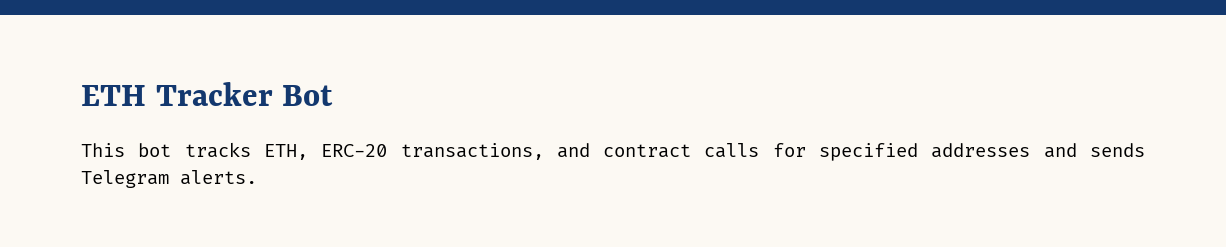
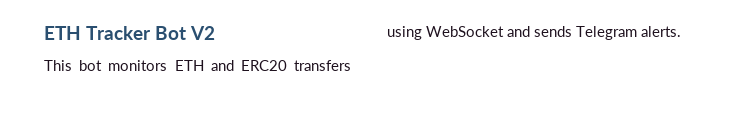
(334, 95) none -> [190,26,215,40] V2
[184,142,1031,161] tracks ETH, ERC-20 transactions, and contract calls for specified addresses -> [108,60,351,71] [387,26,504,40] monitors ETH and ERC20 transfers using WebSocket

